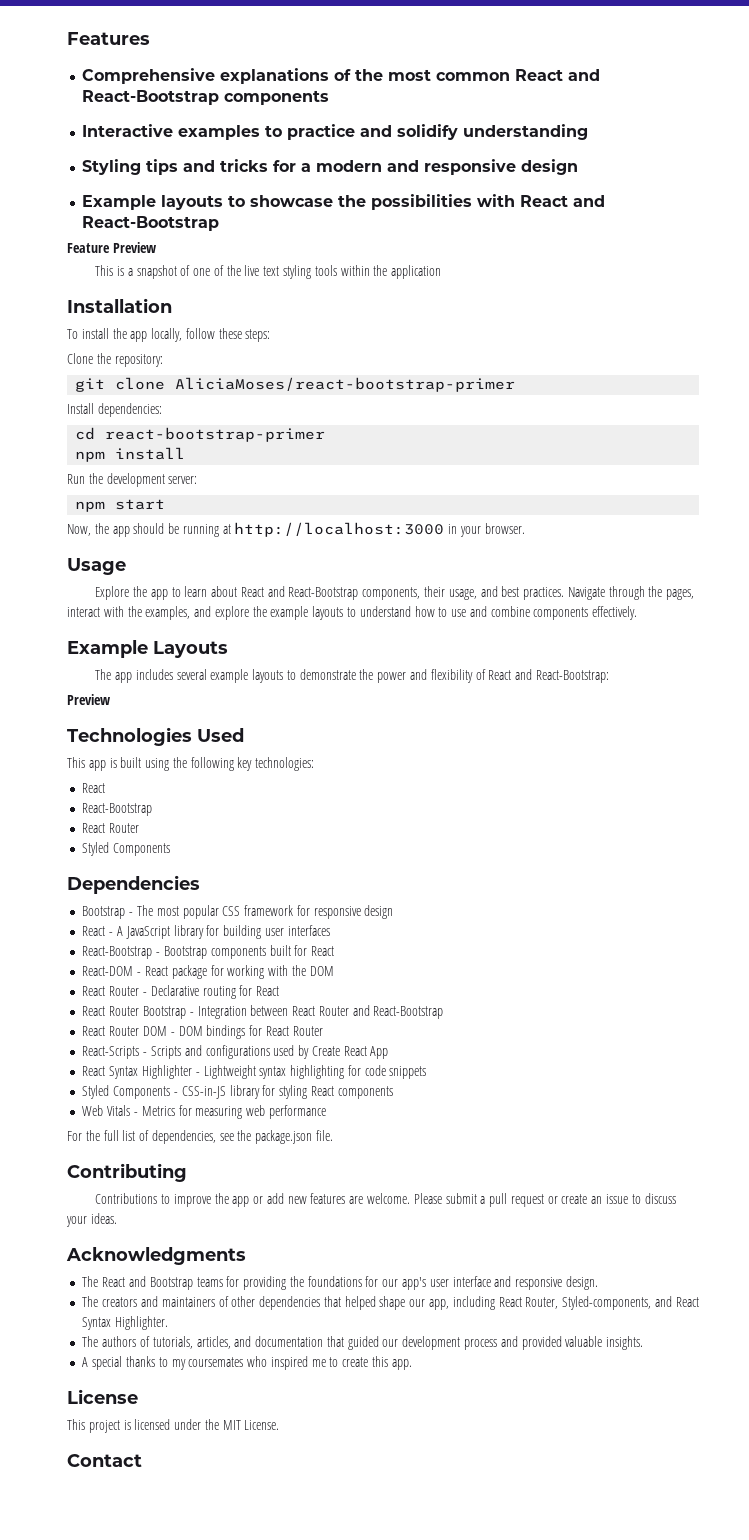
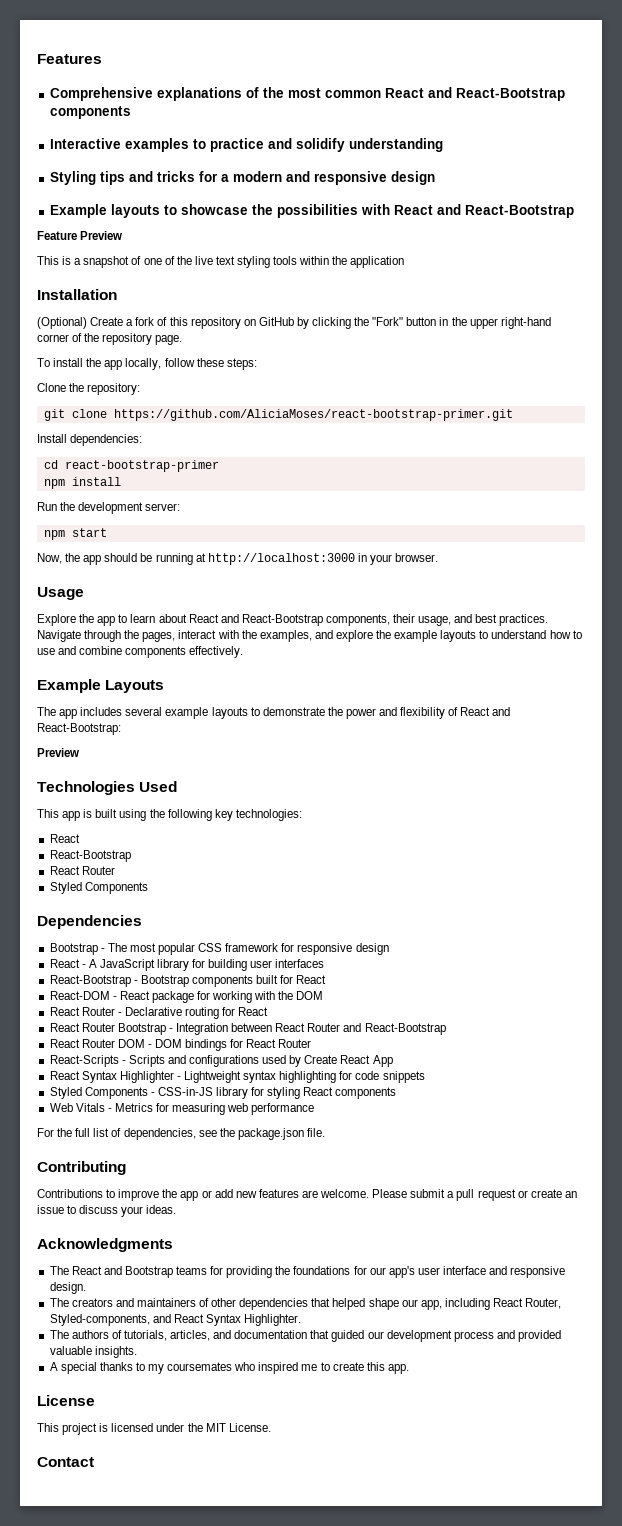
(172, 305) none -> [37,317,551,329] [37,333,183,345] // (Optional) Create a fork of this repository on GitHub by clicking the "Fork" button in the upper right-hand corner of the repository page.
[175,377,516,392] AliciaMoses/react-bootstrap-primer -> [113,409,513,421] https://github.com/AliciaMoses/react-bootstrap-primer.git

